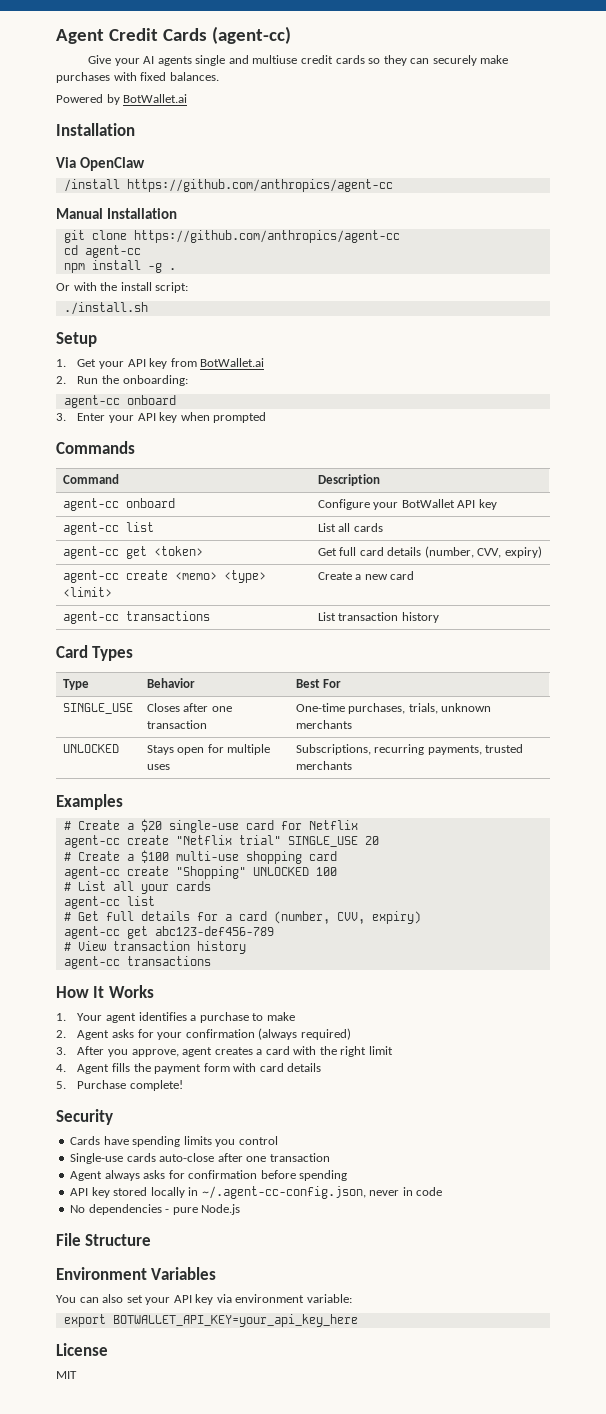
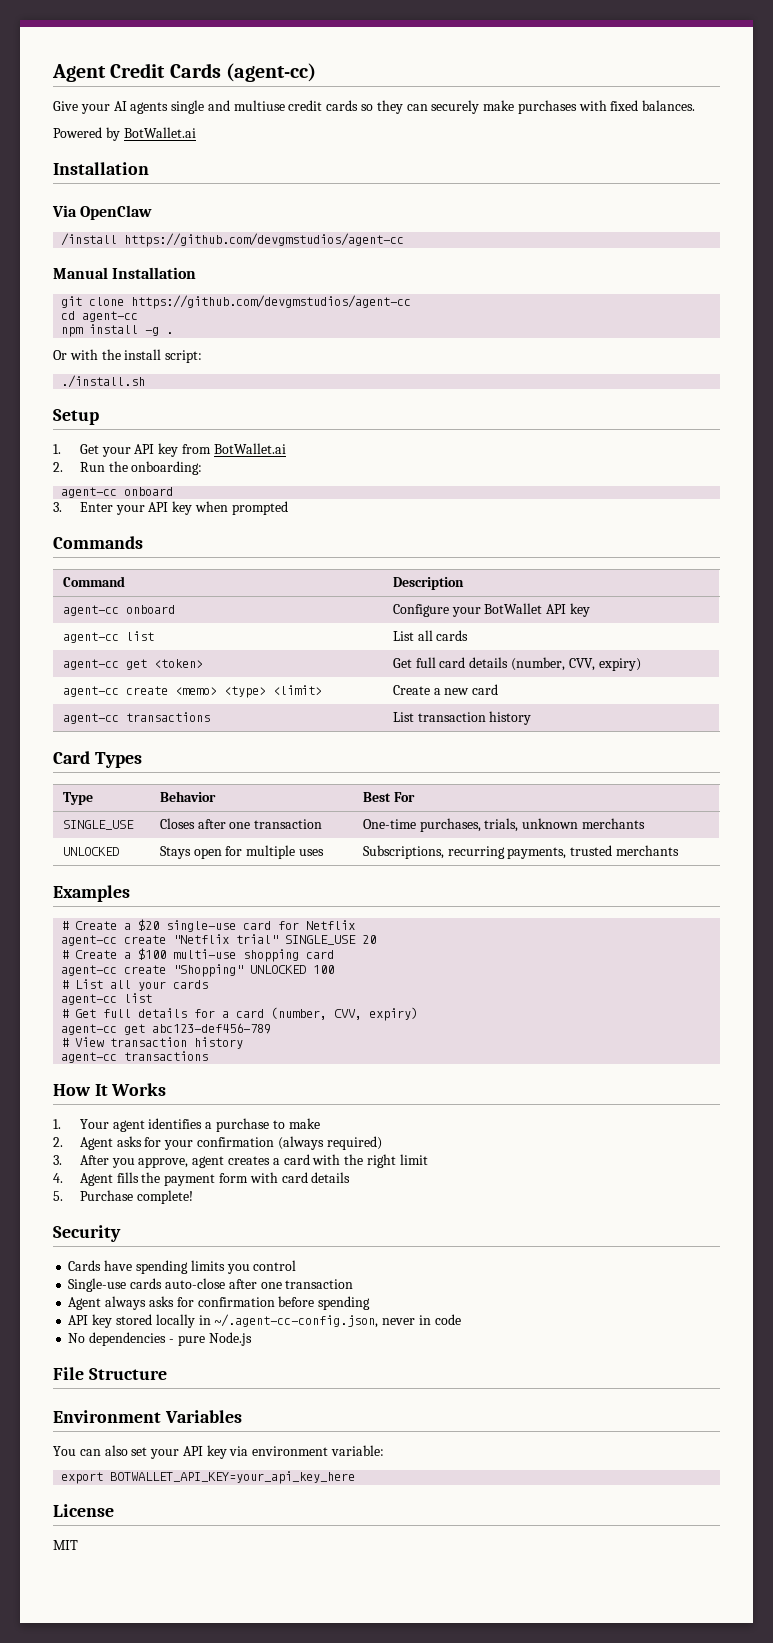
[126,179,393,192] https://github.com/anthropics/agent-cc -> [124,233,405,247] https://github.com/devgmstudios/agent-cc
[133,230,400,243] https://github.com/anthropics/agent-cc -> [131,295,412,309] https://github.com/devgmstudios/agent-cc

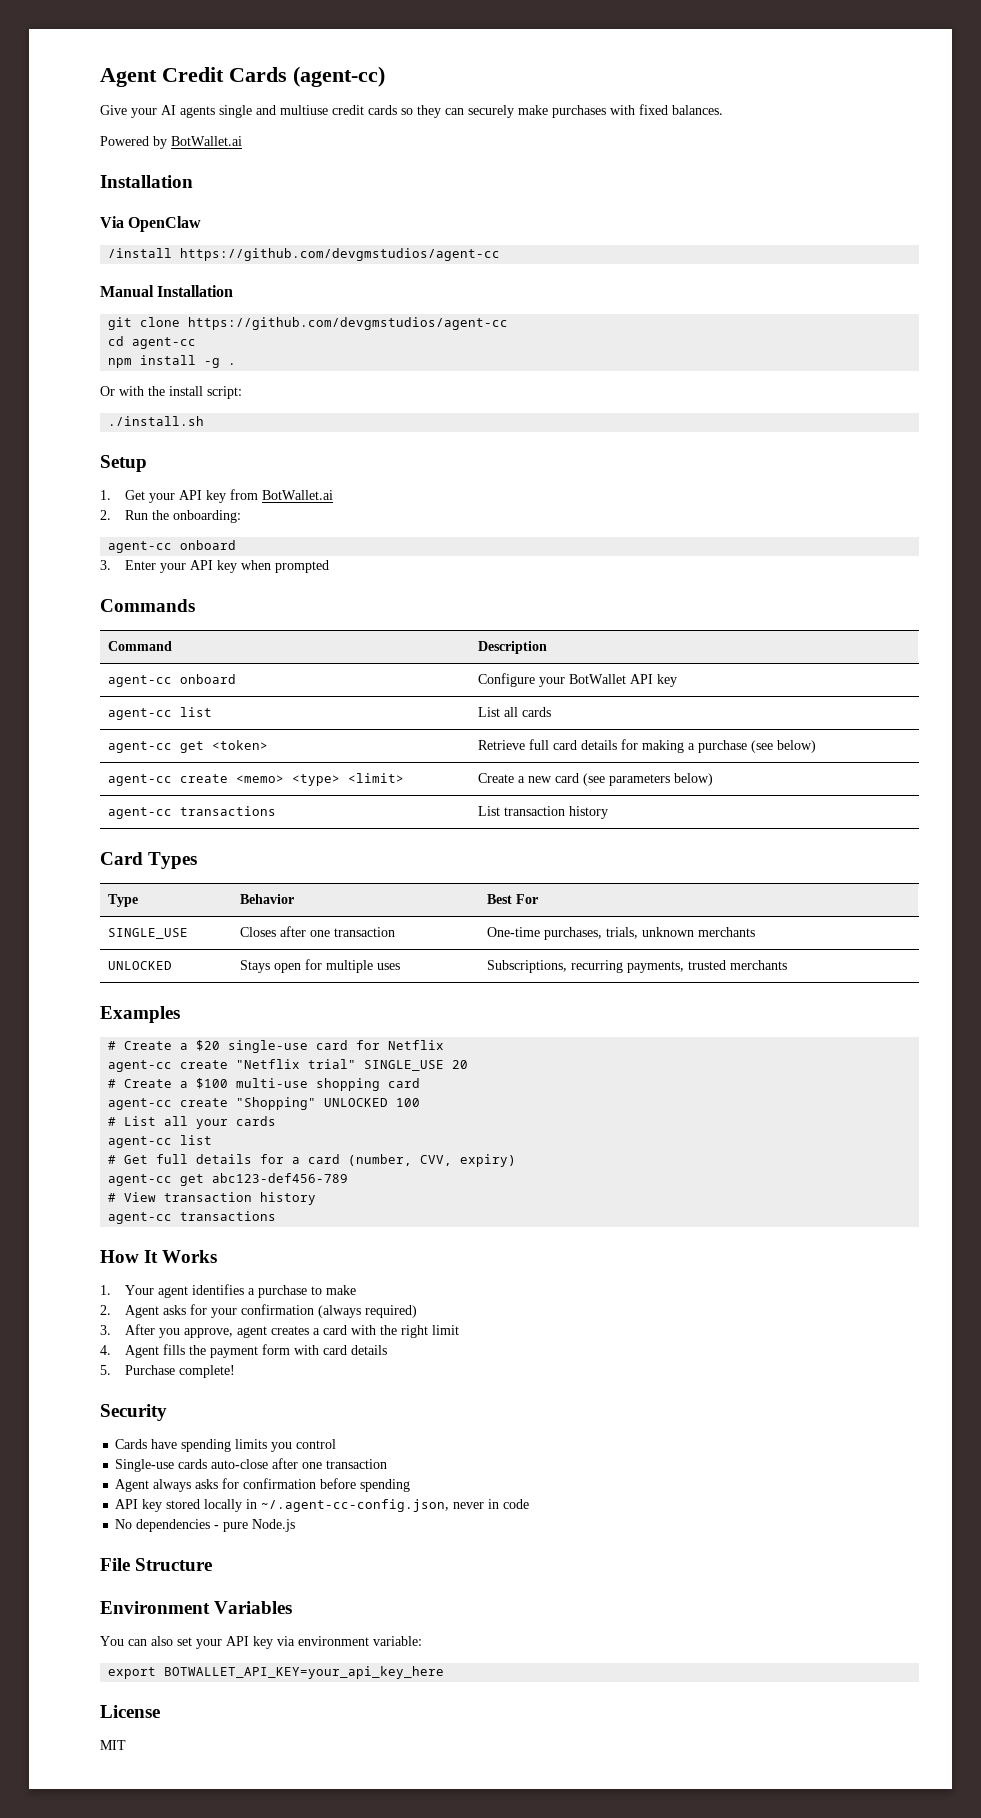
[392,658,412,668] Get -> [477,740,525,750] Retrieve
[511,657,641,671] (number, CVV, expiry) -> [620,739,816,753] for making a purchase (see below)
(499, 689) none -> [582,773,713,786] (see parameters below)

